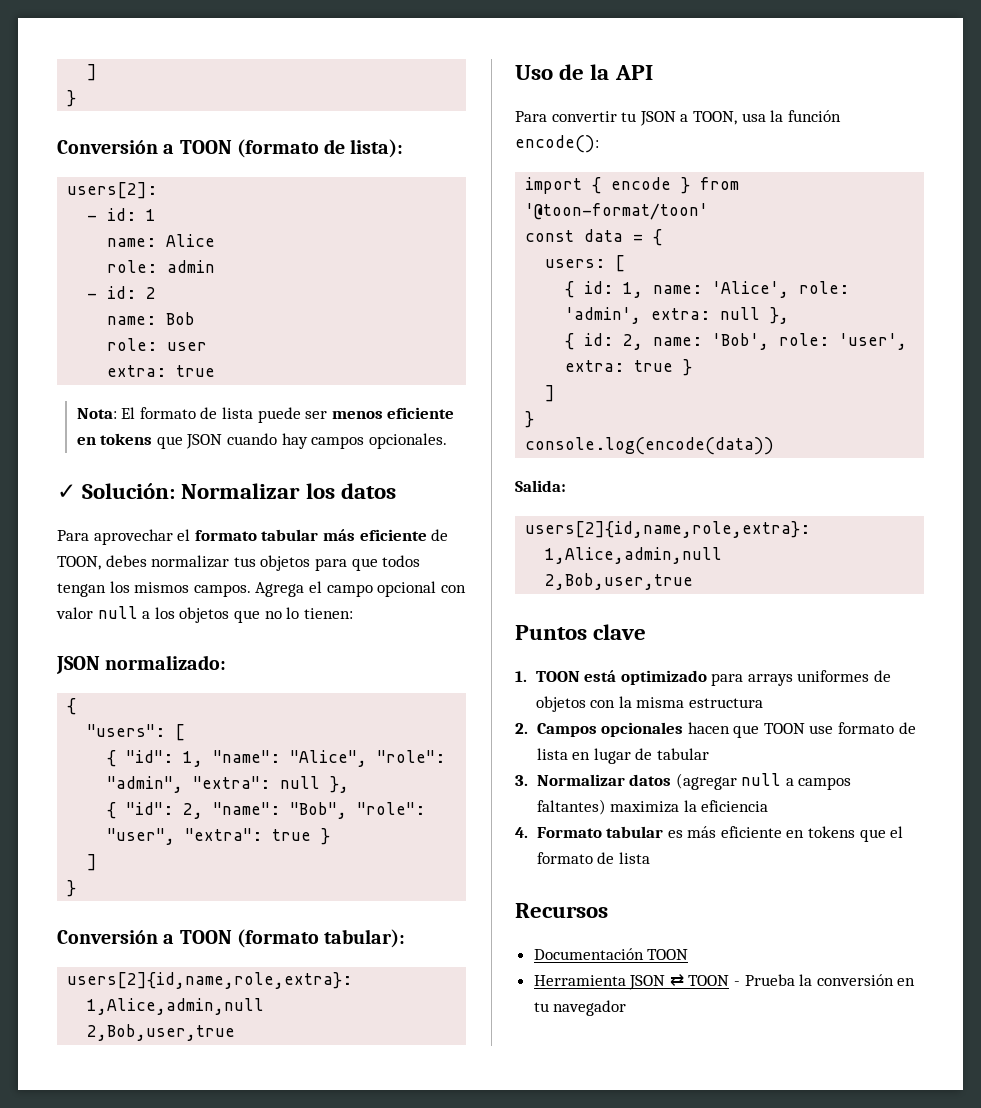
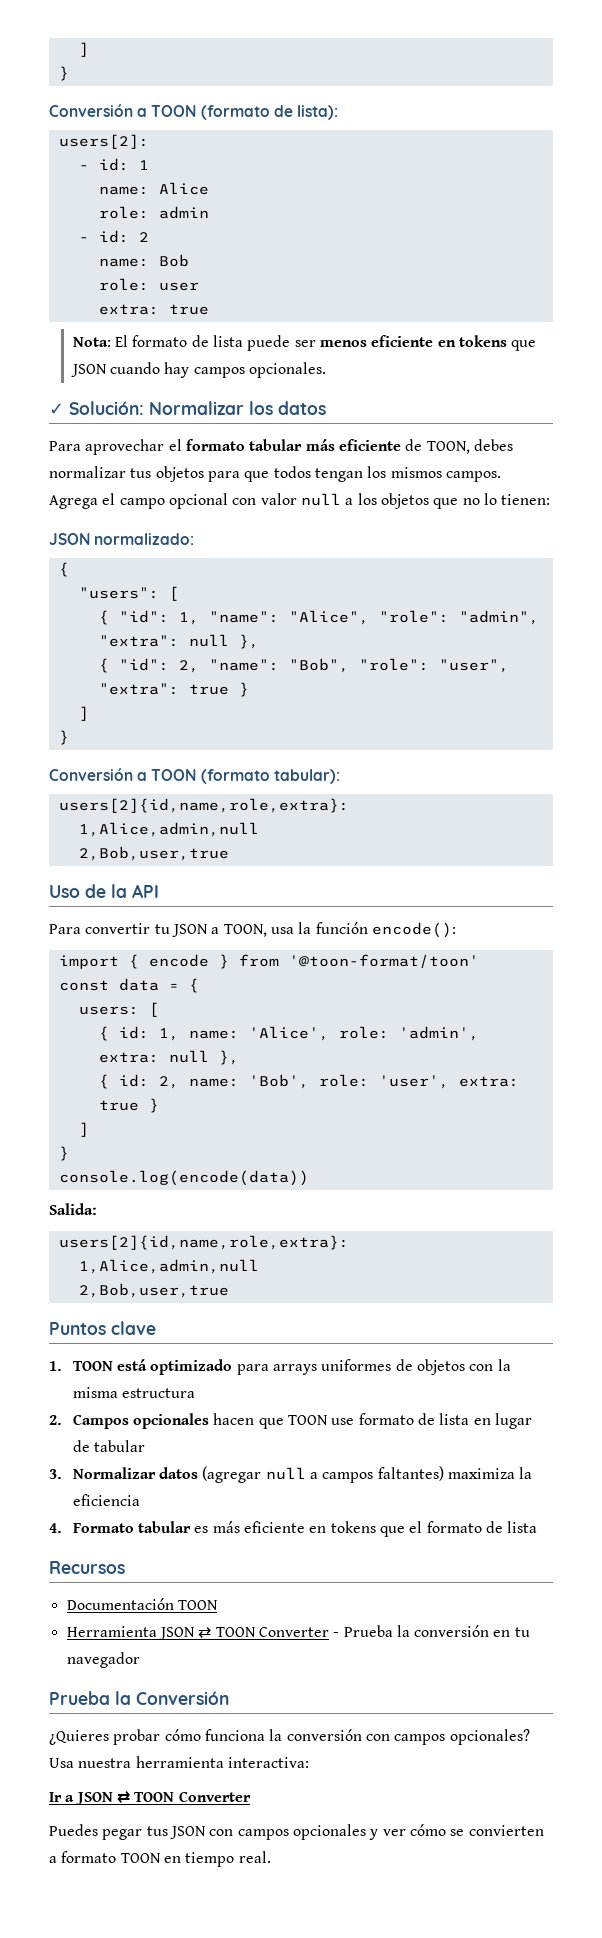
(730, 980) none -> [258,1627,329,1637] Converter
(627, 1008) none -> [49,1691,229,1705] [49,1729,530,1745] [49,1756,309,1768] [49,1791,251,1805] [49,1824,544,1840] [49,1851,271,1867] // Prueba la Conversión // ¿Quieres probar cómo funciona la conversión con campos opcionales? Usa nuestra herramienta interactiva: // Ir a JSON ⇄ TOON Converter // Puedes pegar tus JSON con campos opcionales y ver cómo se convierten a formato TOON en tiempo real.

